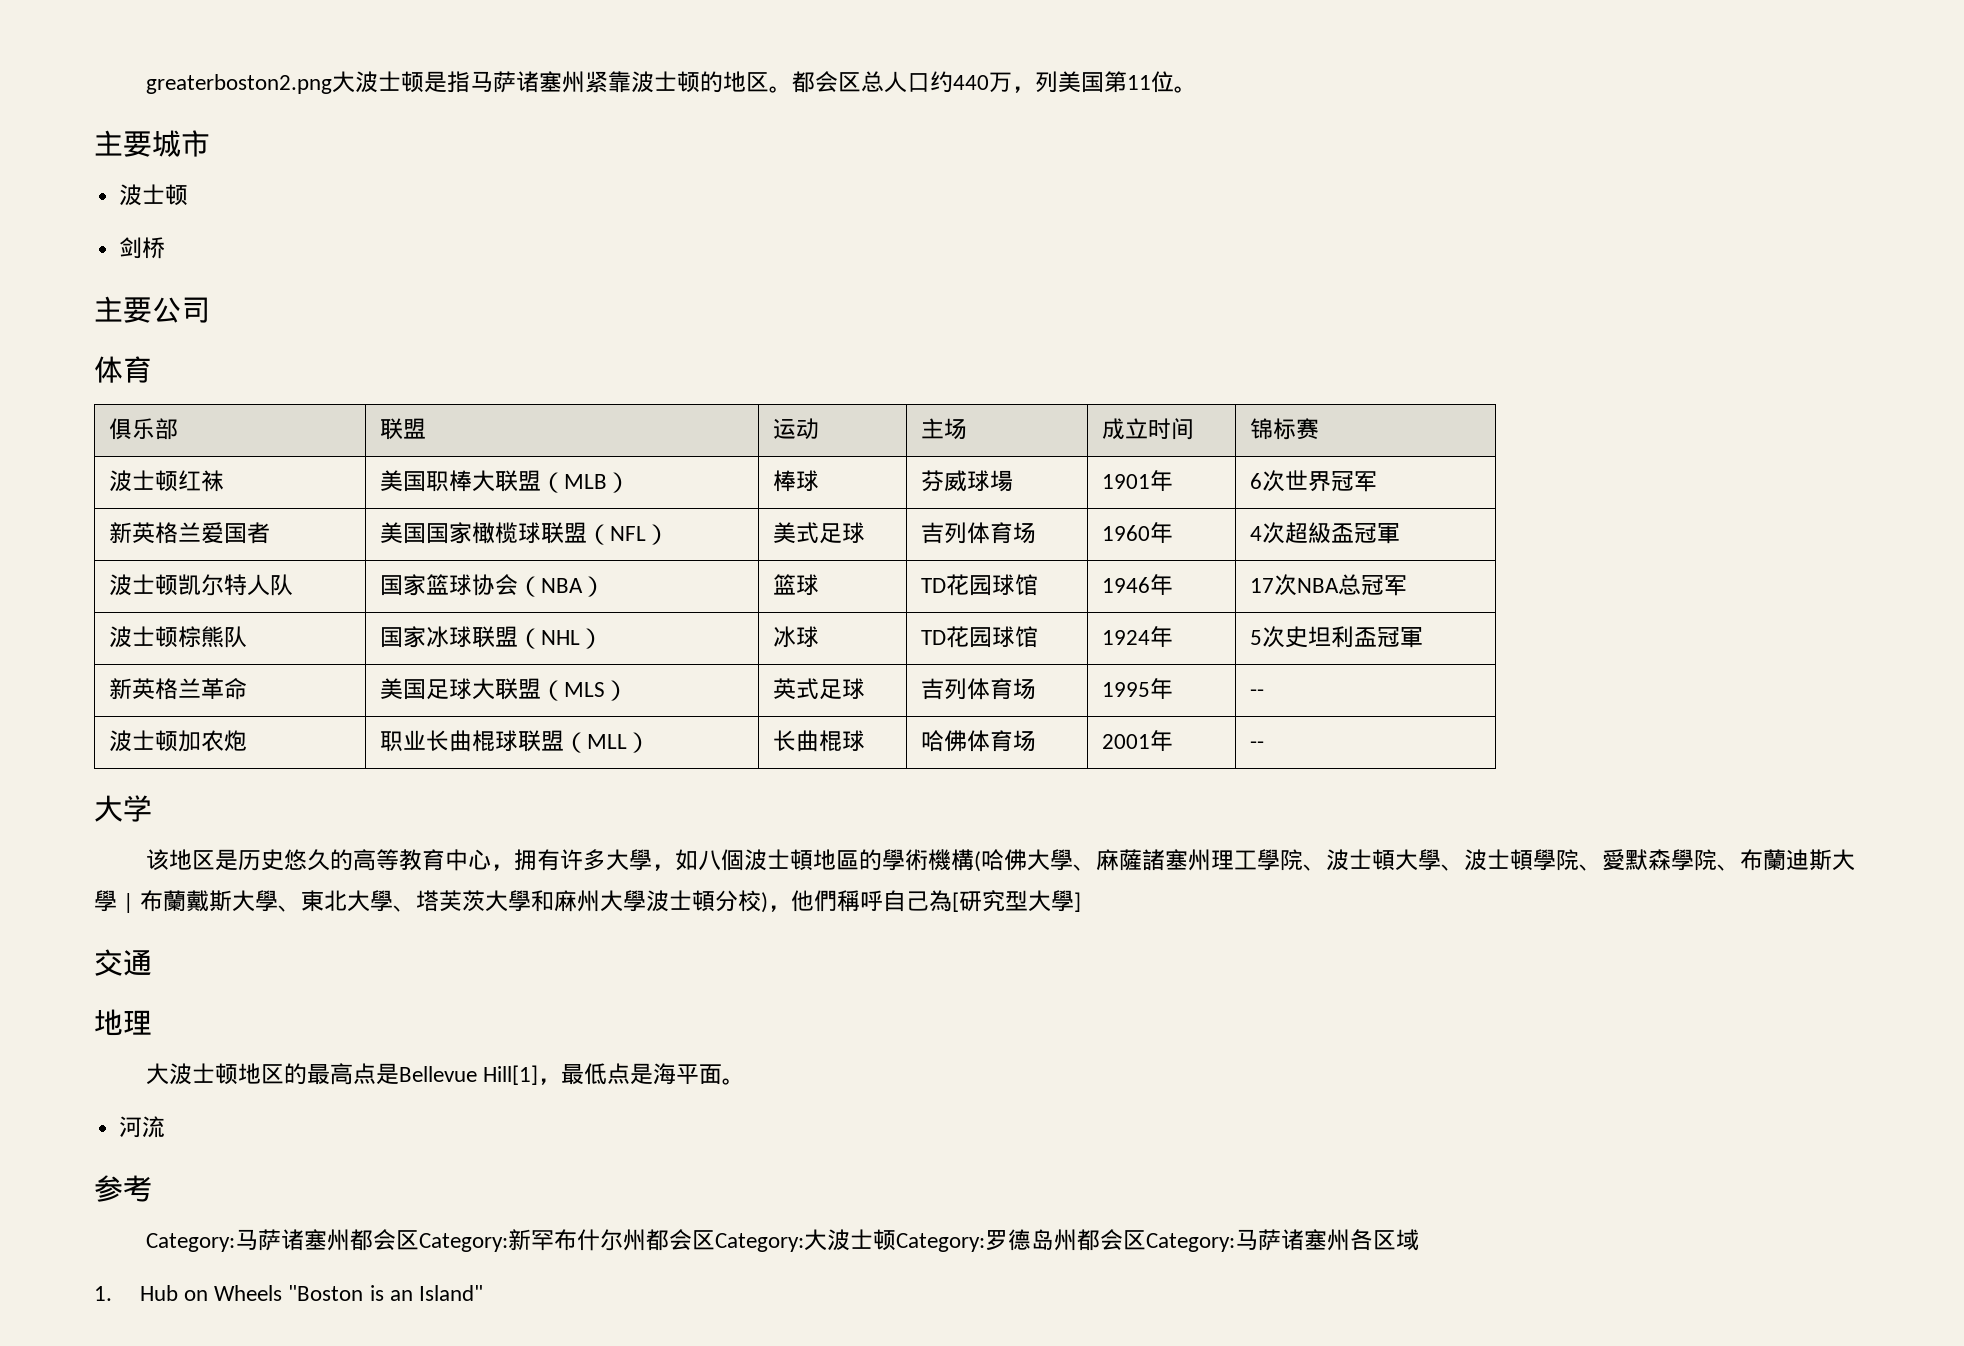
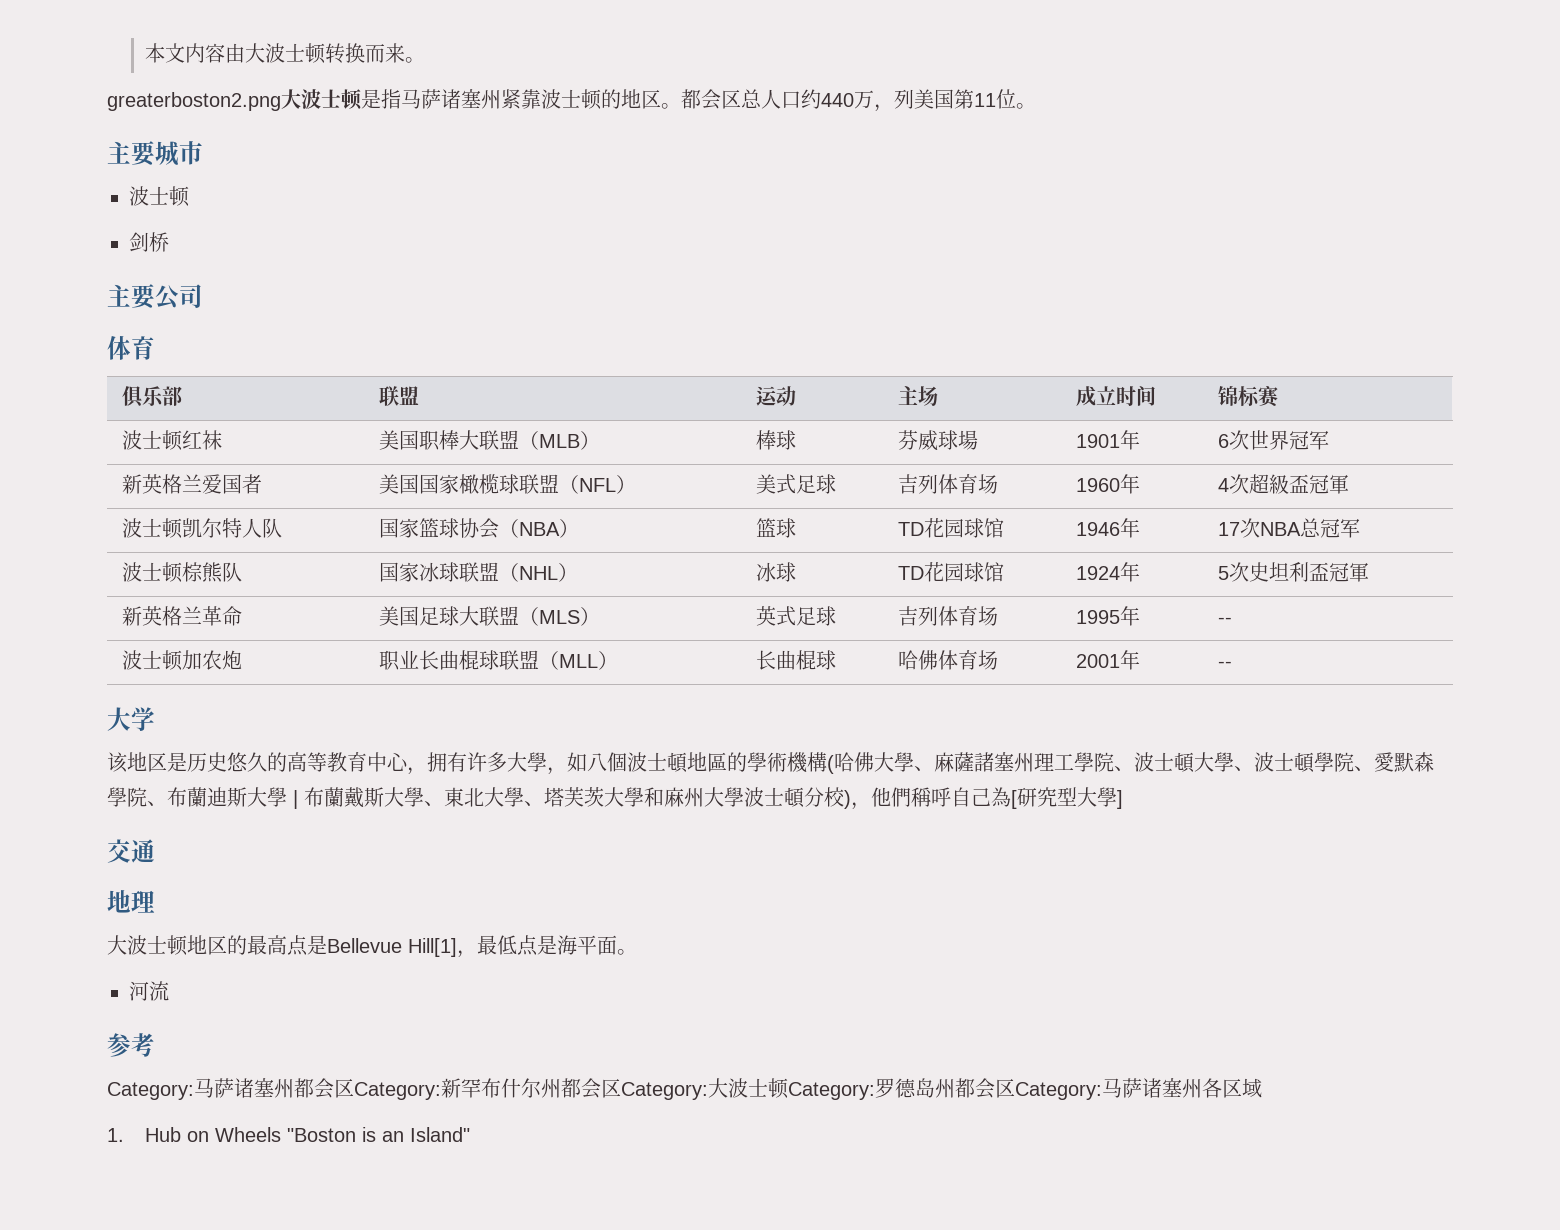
(145, 84) none -> [144,43,425,64] 本文内容由大波士顿转换而来。 //

